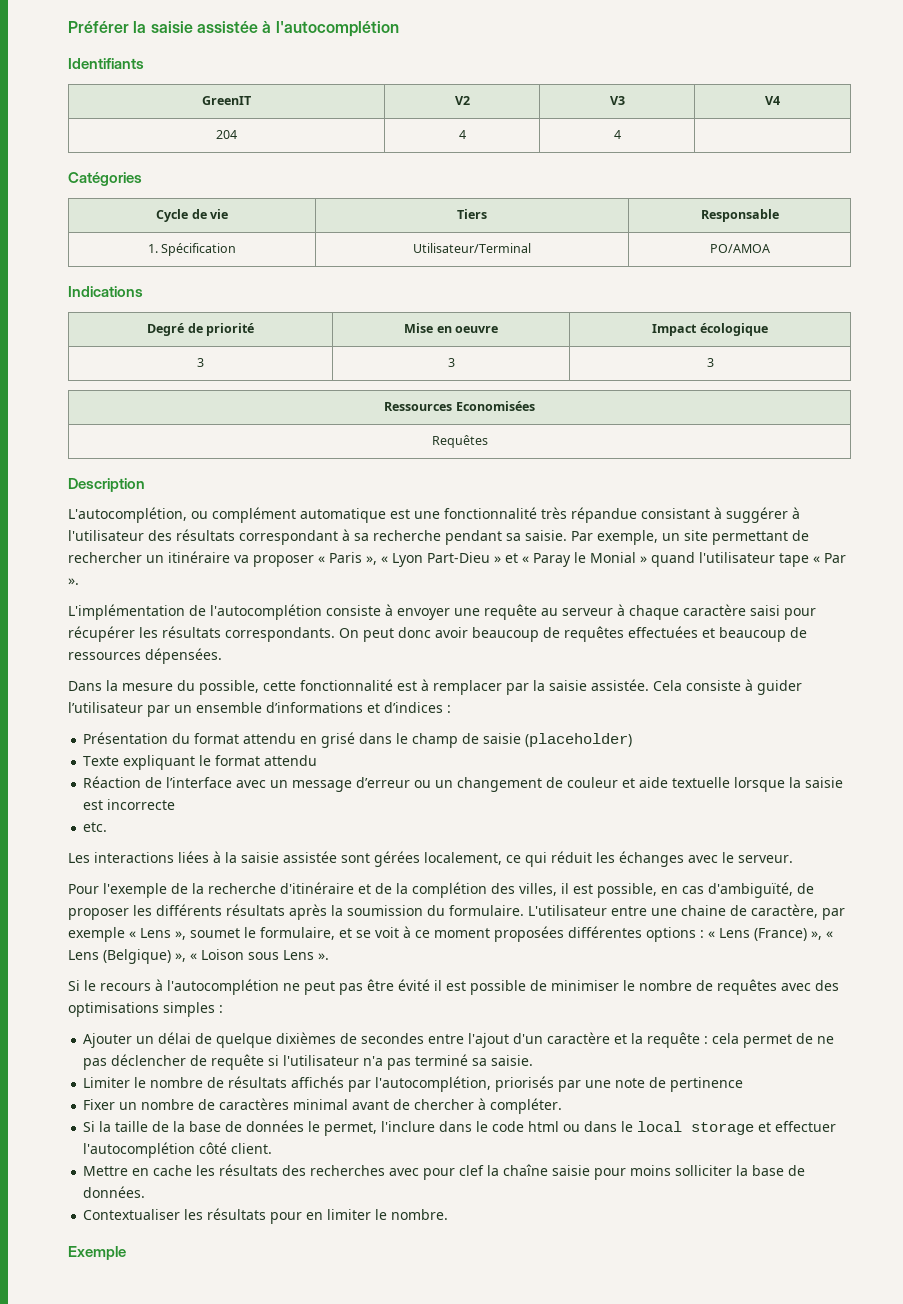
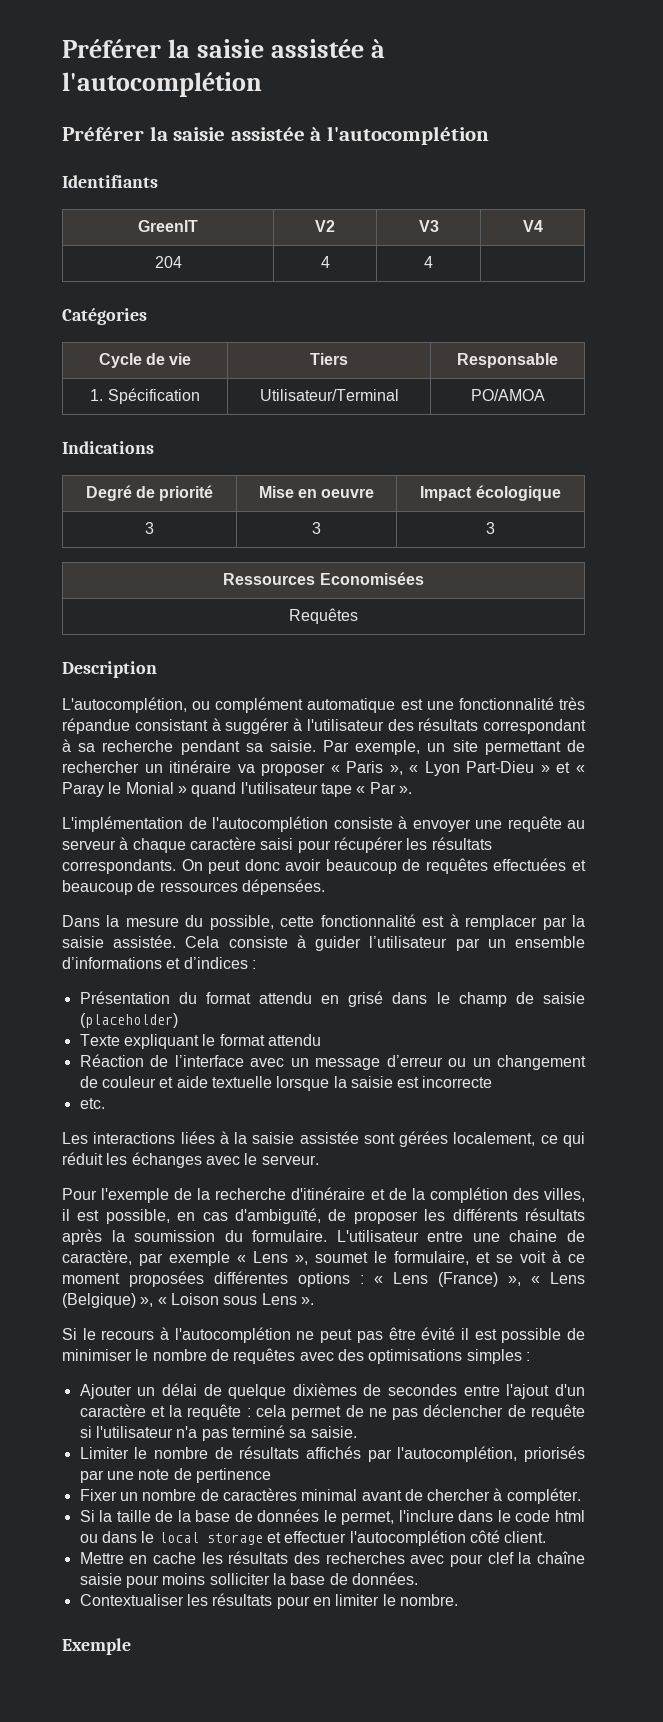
[68,21,399,37] Préférer la saisie assistée à l'autocomplétion -> [62,39,385,58] [62,72,262,97] [62,126,489,145] Préférer la saisie assistée à l'autocomplétion // Préférer la saisie assistée à l'autocomplétion

